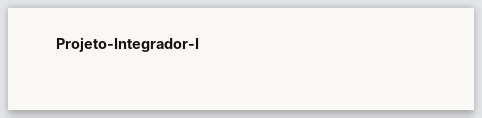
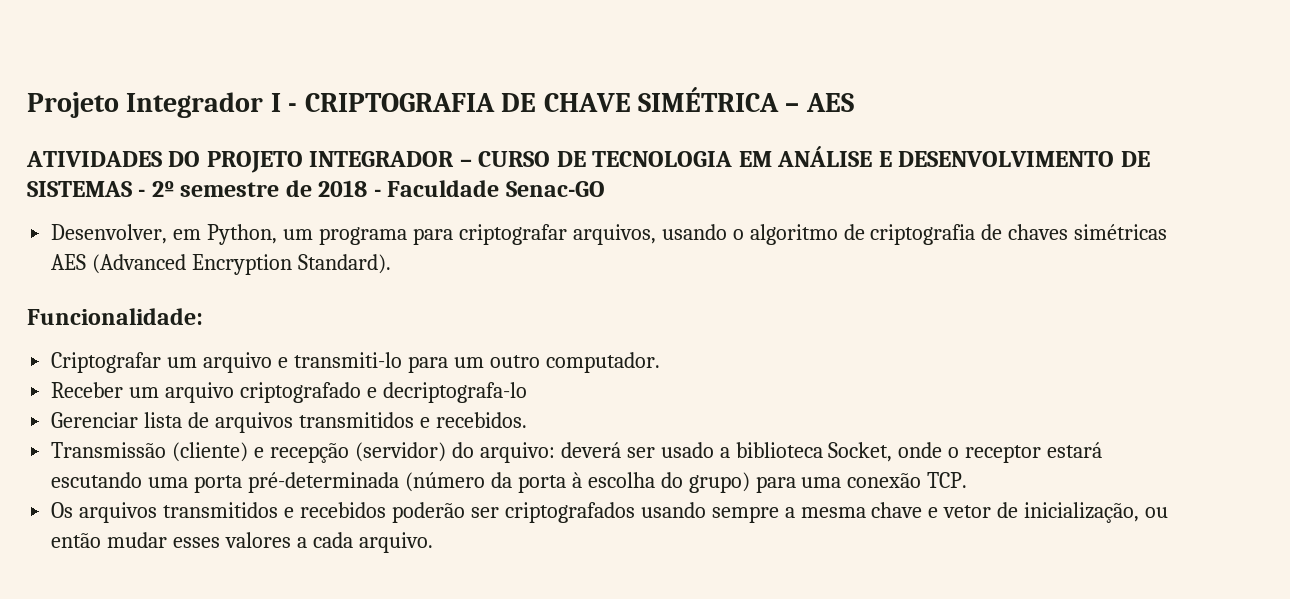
[56,37,199,52] Projeto-Integrador-I -> [27,87,854,118] [26,146,1150,173] [27,180,605,197] [51,224,1168,245] [51,254,392,275] [27,308,203,325] [51,352,660,373] [51,382,527,403] [51,412,527,433] [51,442,1103,463] [51,472,968,493] [51,502,1169,523] [51,532,433,553] Projeto Integrador I - CRIPTOGRAFIA DE CHAVE SIMÉTRICA – AES // ATIVIDADES DO PROJETO INTEGRADOR – CURSO DE TECNOLOGIA EM ANÁLISE E DESENVOLVIMENTO DE SISTEMAS - 2º semestre de 2018 - Faculdade Senac-GO // Desenvolver, em Python, um programa para criptografar arquivos, usando o algoritmo de criptografia de chaves simétricas AES (Advanced Encryption Standard). // Funcionalidade: // Criptografar um arquivo e transmiti-lo para um outro computador. // Receber um arquivo criptografado e decriptografa-lo // Gerenciar lista de arquivos transmitidos e recebidos. // Transmissão (cliente) e recepção (servidor) do arquivo: deverá ser usado a biblioteca Socket, onde o receptor estará escutando uma porta pré-determinada (número da porta à escolha do grupo) para uma conexão TCP. // Os arquivos transmitidos e recebidos poderão ser criptografados usando sempre a mesma chave e vetor de inicialização, ou então mudar esses valores a cada arquivo.

